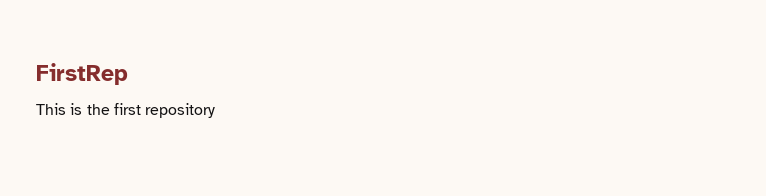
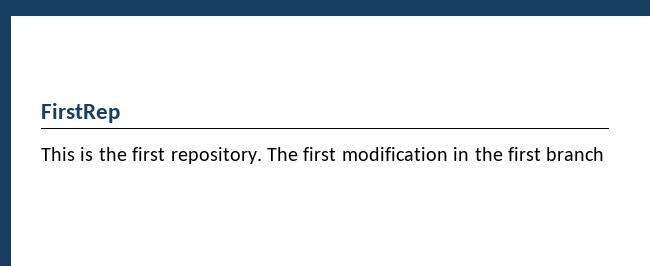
[145,103,216,118] repository -> [170,147,605,164] repository. The first modification in the first branch

